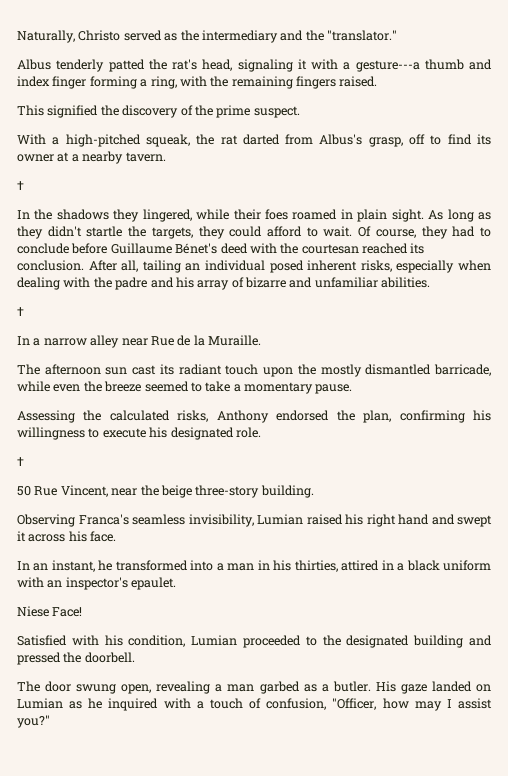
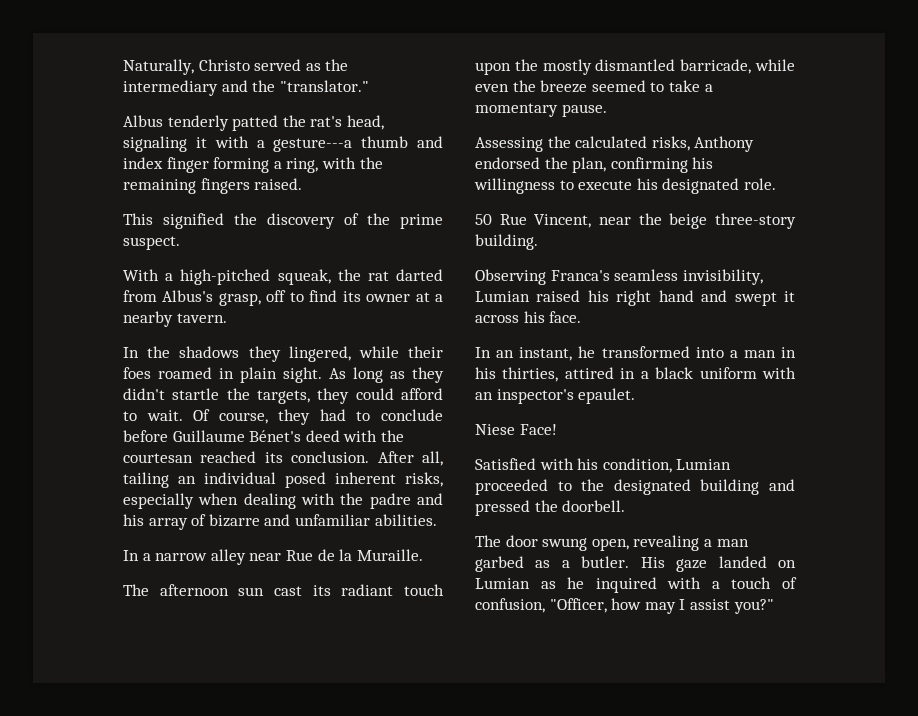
[17,181,24,190] // † -> (227, 318) none
[17,307,24,316] // † -> (437, 520) none
[17,457,24,466] // † -> (776, 184) none

